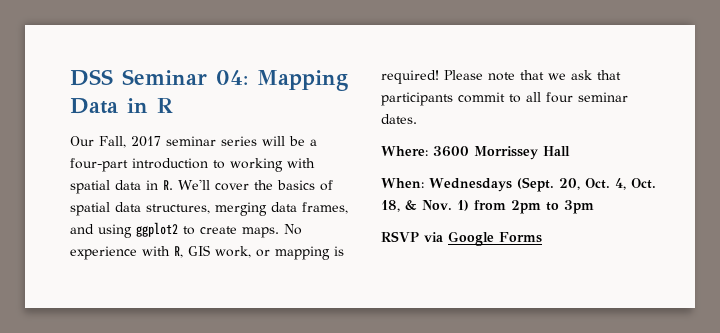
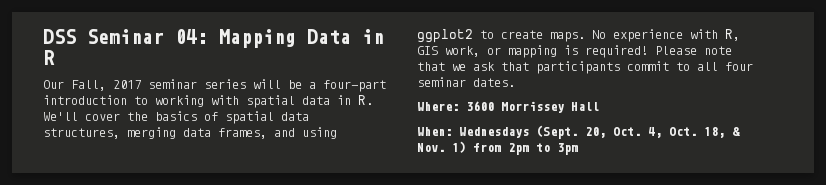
[381,231,542,246] // RSVP via Google Forms -> (578, 149) none

